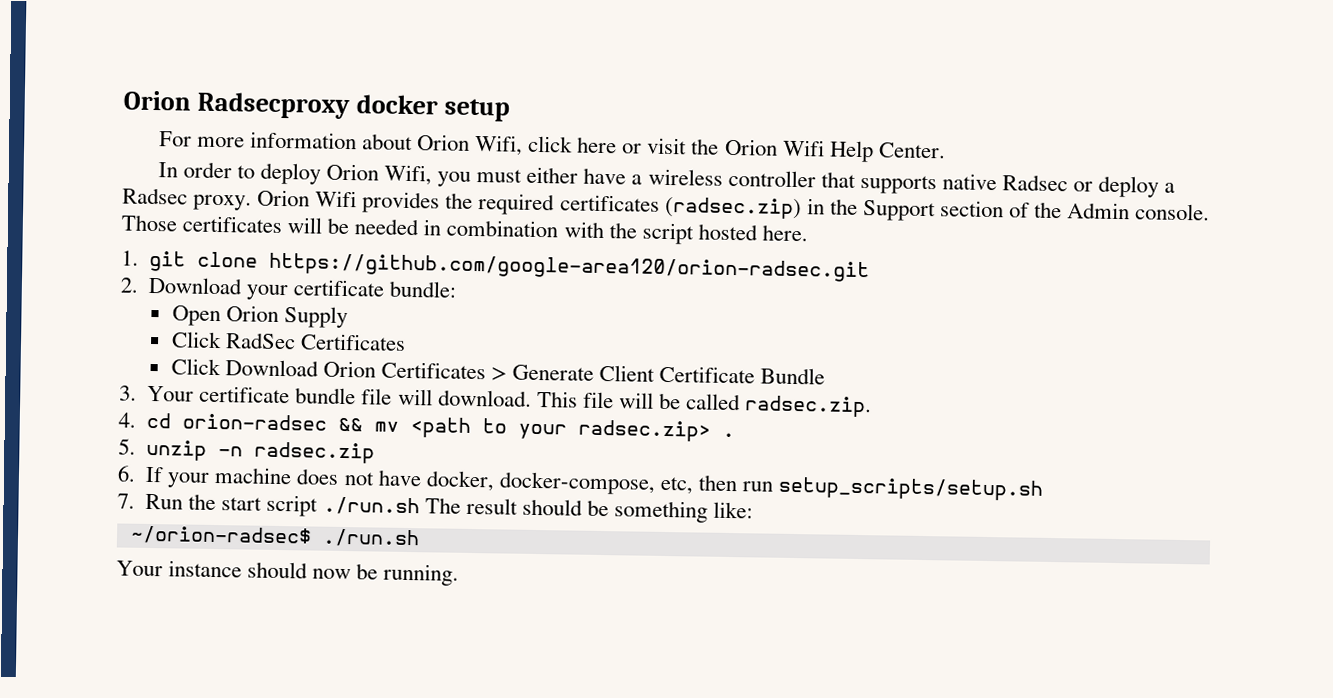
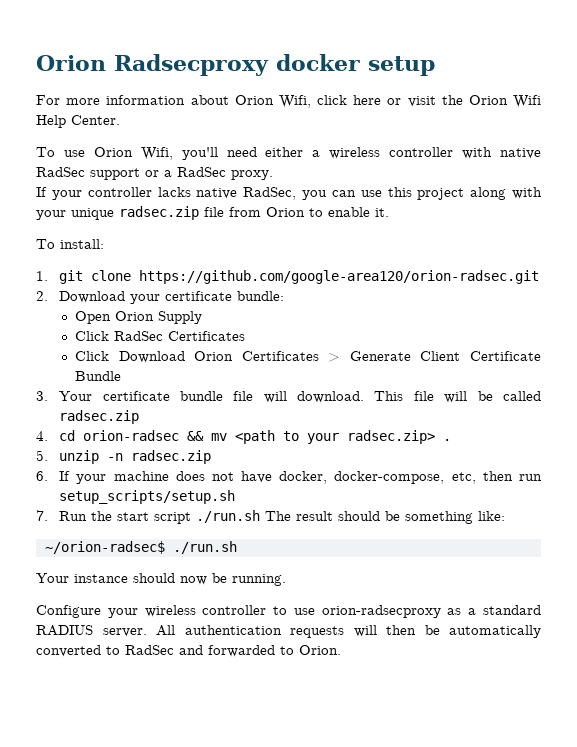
[157,161,1176,198] [122,187,1211,222] [121,214,808,245] In order to deploy Orion Wifi, you must either have a wireless controller that supports native Radsec or deploy a Radsec proxy. Orion Wifi provides the required certificates (radsec.zip) in the Support section of the Admin console. Those certificates will be needed in combination with the script hosted here. -> [36,147,542,160] [36,167,273,180] [36,187,542,200] [36,206,389,220] [36,239,104,249] To use Orion Wifi, you'll need either a wireless controller with native RadSec support or a RadSec proxy. // If your controller lacks native RadSec, you can use this project along with your unique radsec.zip file from Orion to enable it. // To install:
[744,395,873,418] radsec.zip. -> [59,410,140,424] radsec.zip
(460, 574) none -> [36,605,541,618] [36,625,541,638] [36,645,341,657] // Configure your wireless controller to use orion-radsecproxy as a standard RADIUS server. All authentication requests will then be automatically converted to RadSec and forwarded to Orion.

